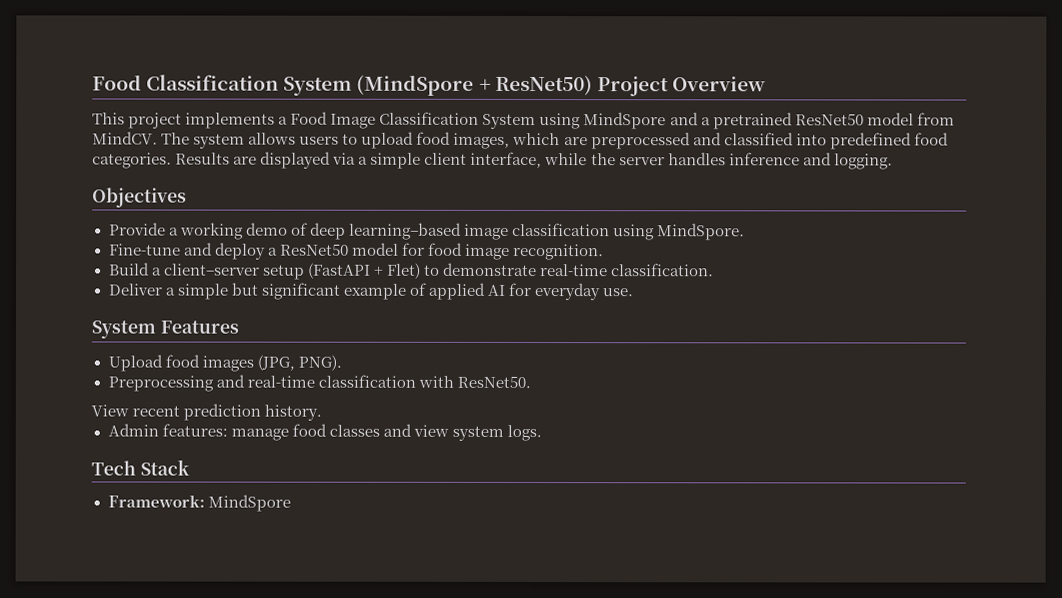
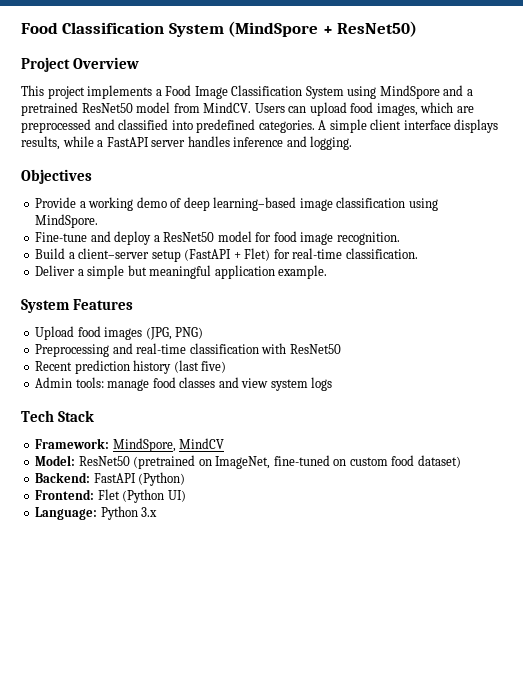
(593, 85) none -> (418, 29) //
[161,132,359,149] The system allows users to -> [254,103,307,113] Users can
[913,132,949,146] [92,151,616,169] food categories. Results are displayed via a simple client interface, while the -> [258,119,499,133] [21,136,149,150] categories. A simple client interface displays results, while a FastAPI
[423,262,537,277] to demonstrate -> [273,249,290,259] for
[260,282,635,301] significant example of applied AI for everyday use. -> [149,265,328,279] meaningful application example.
[297,354,342,371] PNG). -> [175,327,204,339] PNG)
[456,375,531,388] [91,403,323,421] ResNet50. // View recent prediction history. -> [289,344,341,354] [35,360,227,374] ResNet50 // Recent prediction history (last five)
[161,423,228,437] features: -> [75,377,104,388] tools:
[506,424,542,442] logs. -> [311,377,333,391] logs
[207,494,291,512] MindSpore -> [112,438,225,452] [35,455,461,469] [35,472,186,486] [35,489,186,503] [35,506,158,520] MindSpore, MindCV // Model: ResNet50 (pretrained on ImageNet, fine-tuned on custom food dataset) // Backend: FastAPI (Python) // Frontend: Flet (Python UI) // Language: Python 3.x

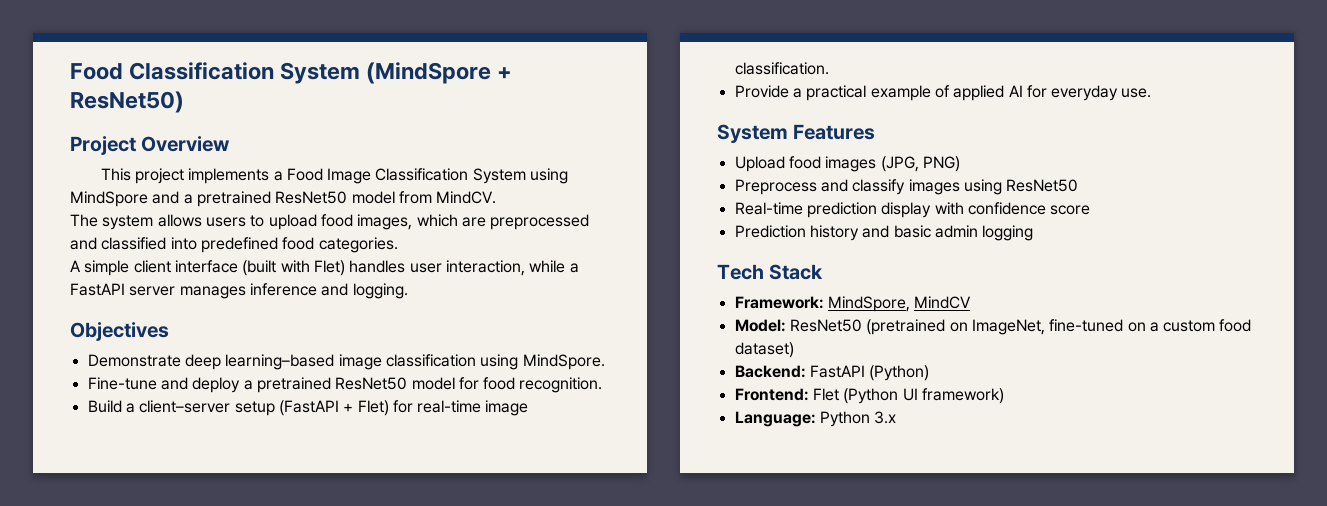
[254,103,307,113] Users can -> [70,214,265,230] // The system allows users to
(256, 126) none -> [282,237,315,250] food
(315, 126) none -> (398, 245) //
[454,119,499,133] [21,136,60,150] displays results, -> [242,260,525,276] (built with Flet) handles user interaction,
[187,136,230,147] handles -> [179,286,246,299] manages
[35,197,182,211] Provide a working demo of -> [87,354,181,367] Demonstrate
(160, 238) none -> [256,377,331,393] pretrained
[300,232,334,245] image -> (516, 383) none
(343, 253) none -> [485,400,529,416] image
[35,265,328,279] Deliver a simple but meaningful application example. -> [734,85,1152,101] Provide a practical example of applied AI for everyday use.
[35,343,341,357] [35,360,227,374] [35,377,333,391] Preprocessing and real-time classification with ResNet50 // Recent prediction history (last five) // Admin tools: manage food classes and view system logs -> [734,179,1079,195] [734,202,1091,218] [734,225,1034,241] Preprocess and classify images using ResNet50 // Real-time prediction display with confidence score // Prediction history and basic admin logging
(347, 462) none -> [1149,322,1159,332] a
[167,490,186,502] UI) -> [902,388,1004,404] UI framework)

